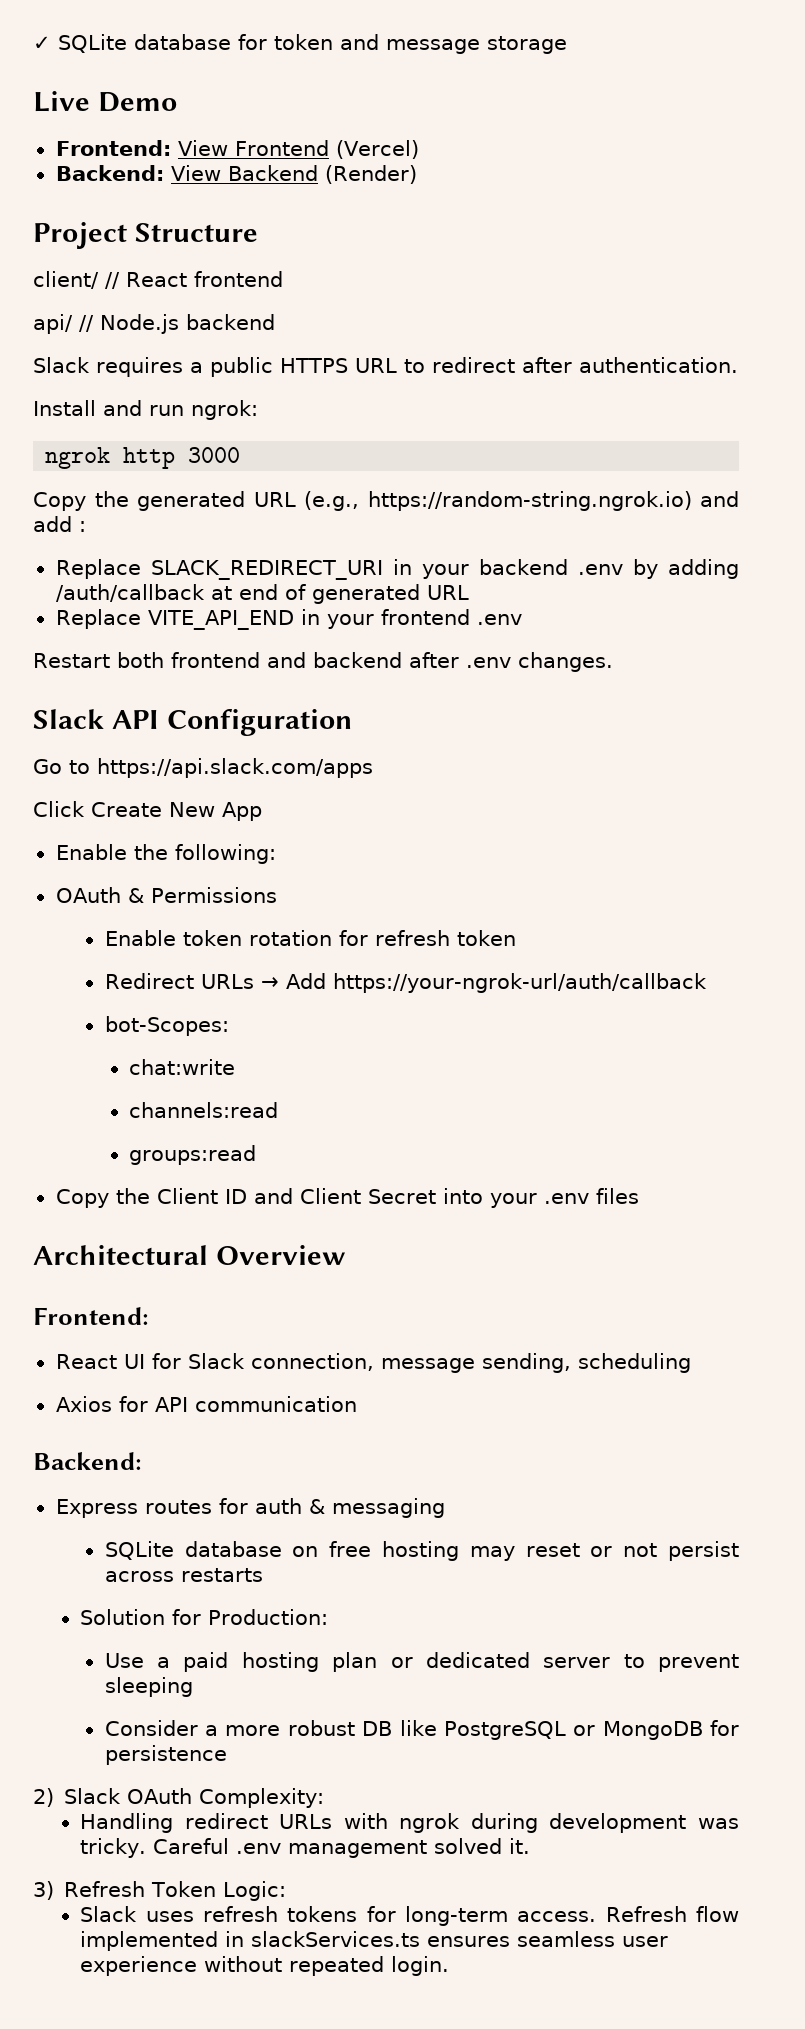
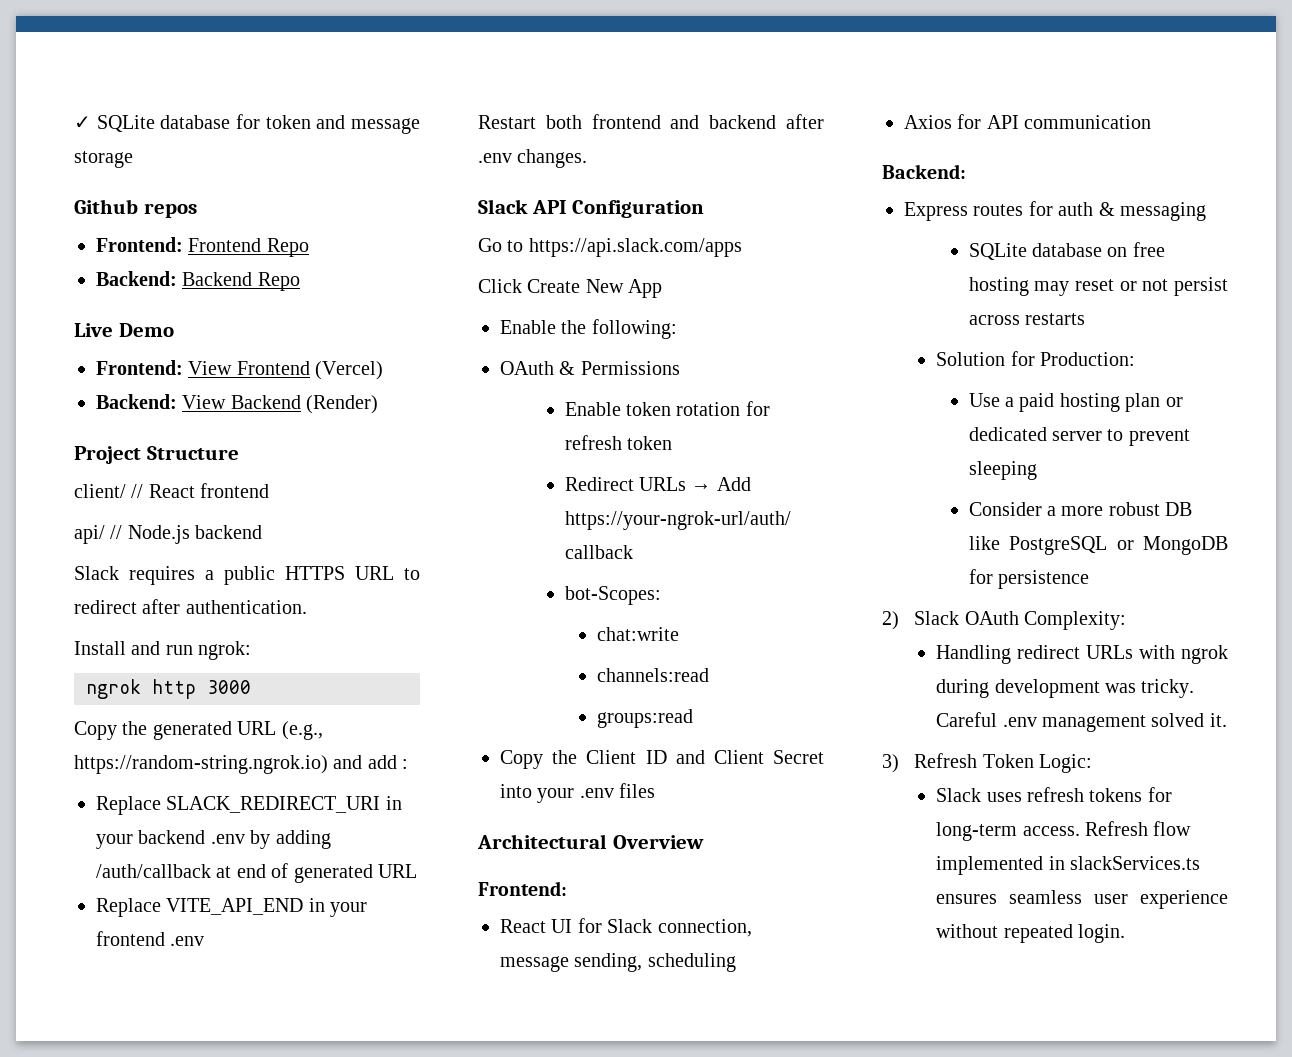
(567, 45) none -> [74,199,197,218] [96,237,309,257] [96,271,300,291] // Github repos // Frontend: Frontend Repo // Backend: Backend Repo

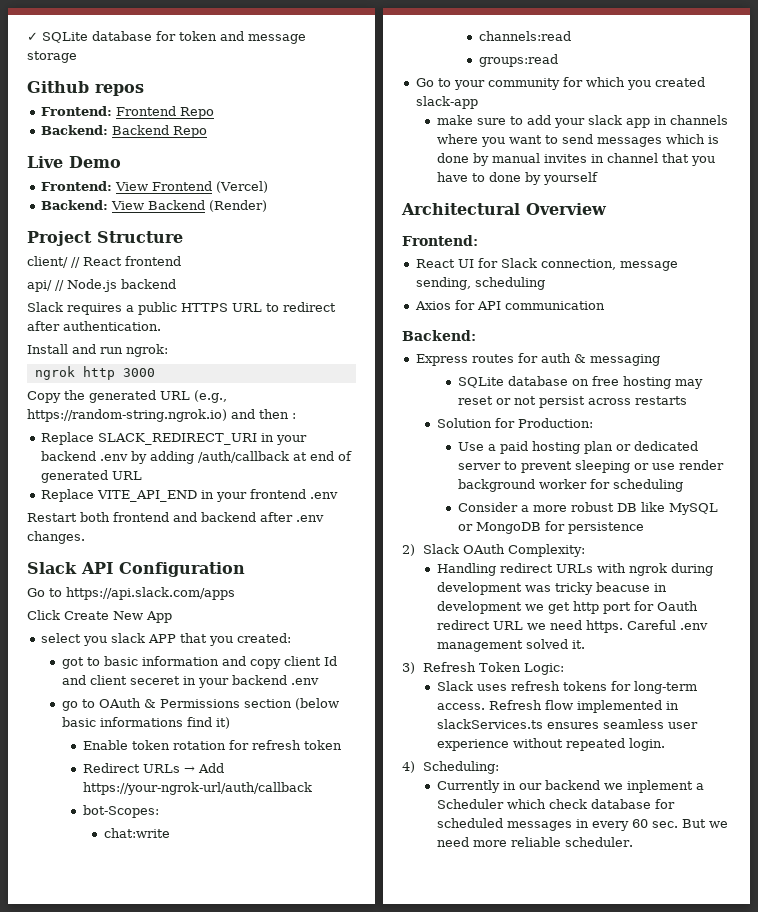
[367,755,397,769] add -> [259,409,289,419] then
[500,319,677,339] [500,361,680,375] Enable the following: // OAuth & Permissions -> [40,633,291,646] [61,656,337,669] [61,675,319,688] [61,698,339,711] [61,717,230,729] select you slack APP that you created: // got to basic information and copy client Id and client seceret in your backend .env // go to OAuth & Permissions section (below basic informations find it)
[500,750,824,769] [500,783,656,803] Copy the Client ID and Client Secret into your .env files -> [415,77,705,90] [415,96,478,109] [436,115,728,128] [436,134,719,147] [436,153,715,166] [436,172,598,185] Go to your community for which you created slack-app // make sure to add your slack app in channels where you want to send messages which is done by manual invites in channel that you have to done by yourself
(1037, 470) none -> [633,460,724,470] [457,479,683,492] or use render background worker for scheduling
[1009,536,1108,555] PostgreSQL -> [668,503,718,515] MySQL
[1141,679,1195,698] tricky. -> [554,582,667,595] [436,601,698,614] [436,620,623,633] tricky beacuse in development we get http port for Oauth redirect URL we need https.
(1126, 933) none -> [402,761,499,774] [436,780,704,793] [436,799,675,809] [436,818,728,831] [436,837,633,847] // 4) Scheduling: // Currently in our backend we inplement a Scheduler which check database for scheduled messages in every 60 sec. But we need more reliable scheduler.

